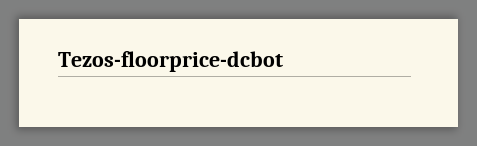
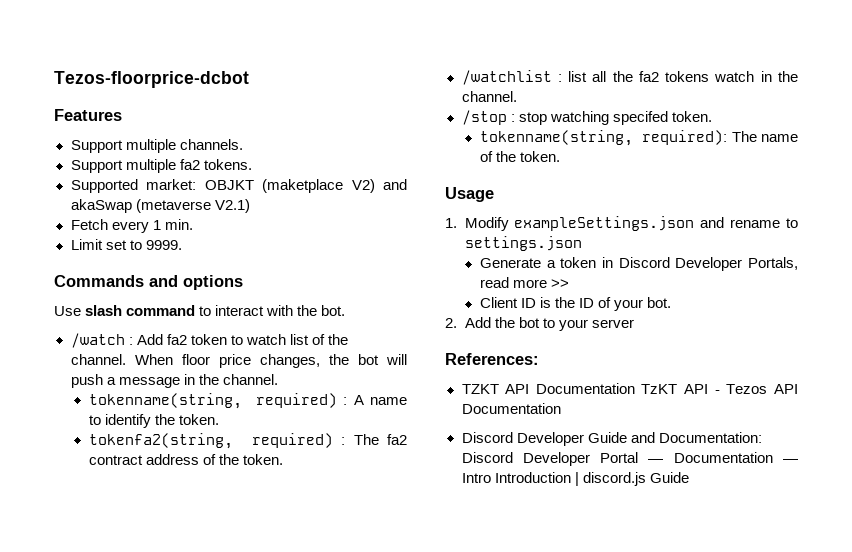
(283, 61) none -> [54,109,122,121] [70,139,243,153] [70,159,252,173] [70,179,407,193] [70,199,250,213] [70,219,193,233] [70,239,182,250] [54,275,243,290] [54,305,346,316] [70,333,348,348] [70,354,407,368] [70,374,278,388] [88,393,407,409] [88,414,219,428] [88,433,407,449] [88,454,283,465] [461,70,798,85] [461,91,517,102] [461,110,712,125] [479,130,798,146] [479,151,560,162] [445,187,494,202] [445,216,798,231] [464,236,582,251] [479,257,798,271] [479,277,569,288] [479,297,672,311] [445,317,634,331] [445,353,539,365] [461,383,798,394] [461,403,561,414] [461,432,762,446] [461,452,798,466] [461,472,689,486] // Features // Support multiple channels. // Support multiple fa2 tokens. // Supported market: OBJKT (maketplace V2) and akaSwap (metaverse V2.1) // Fetch every 1 min. // Limit set to 9999. // Commands and options // Use slash command to interact with the bot. // /watch : Add fa2 token to watch list of the channel. When floor price changes, the bot will push a message in the channel. // tokenname(string, required) : A name to identify the token. // tokenfa2(string, required) : The fa2 contract address of the token. // /watchlist : list all the fa2 tokens watch in the channel. // /stop : stop watching specifed token. // tokenname(string, required): The name of the token. // Usage // 1. Modify exampleSettings.json and rename to settings.json // Generate a token in Discord Developer Portals, read more >> // Client ID is the ID of your bot. // 2. Add the bot to your server // References: // TZKT API Documentation TzKT API - Tezos API Documentation // Discord Developer Guide and Documentation: Discord Developer Portal — Documentation — Intro Introduction | discord.js Guide

